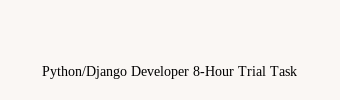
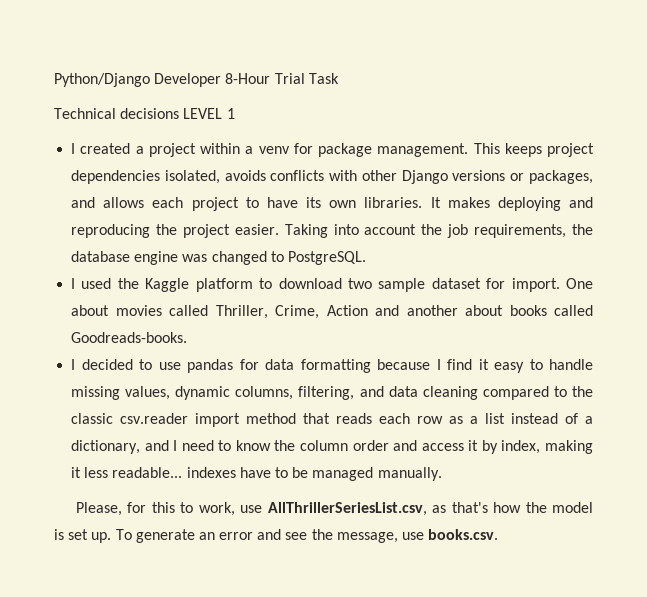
(297, 71) none -> [54,108,235,119] [71,143,594,157] [71,170,594,184] [71,197,594,211] [71,224,593,238] [71,251,366,265] [71,278,594,292] [71,305,593,319] [71,332,188,343] [71,359,593,373] [71,386,594,400] [71,413,593,427] [71,440,593,454] [71,467,442,481] [75,502,593,516] [54,529,499,543] // Technical decisions LEVEL 1 // I created a project within a venv for package management. This keeps project dependencies isolated, avoids conflicts with other Django versions or packages, and allows each project to have its own libraries. It makes deploying and reproducing the project easier. Taking into account the job requirements, the database engine was changed to PostgreSQL. // I used the Kaggle platform to download two sample dataset for import. One about movies called Thriller, Crime, Action and another about books called Goodreads-books. // I decided to use pandas for data formatting because I find it easy to handle missing values, dynamic columns, filtering, and data cleaning compared to the classic csv.reader import method that reads each row as a list instead of a dictionary, and I need to know the column order and access it by index, making it less readable... indexes have to be managed manually. // Please, for this to work, use AllThrillerSeriesList.csv, as that's how the model is set up. To generate an error and see the message, use books.csv.

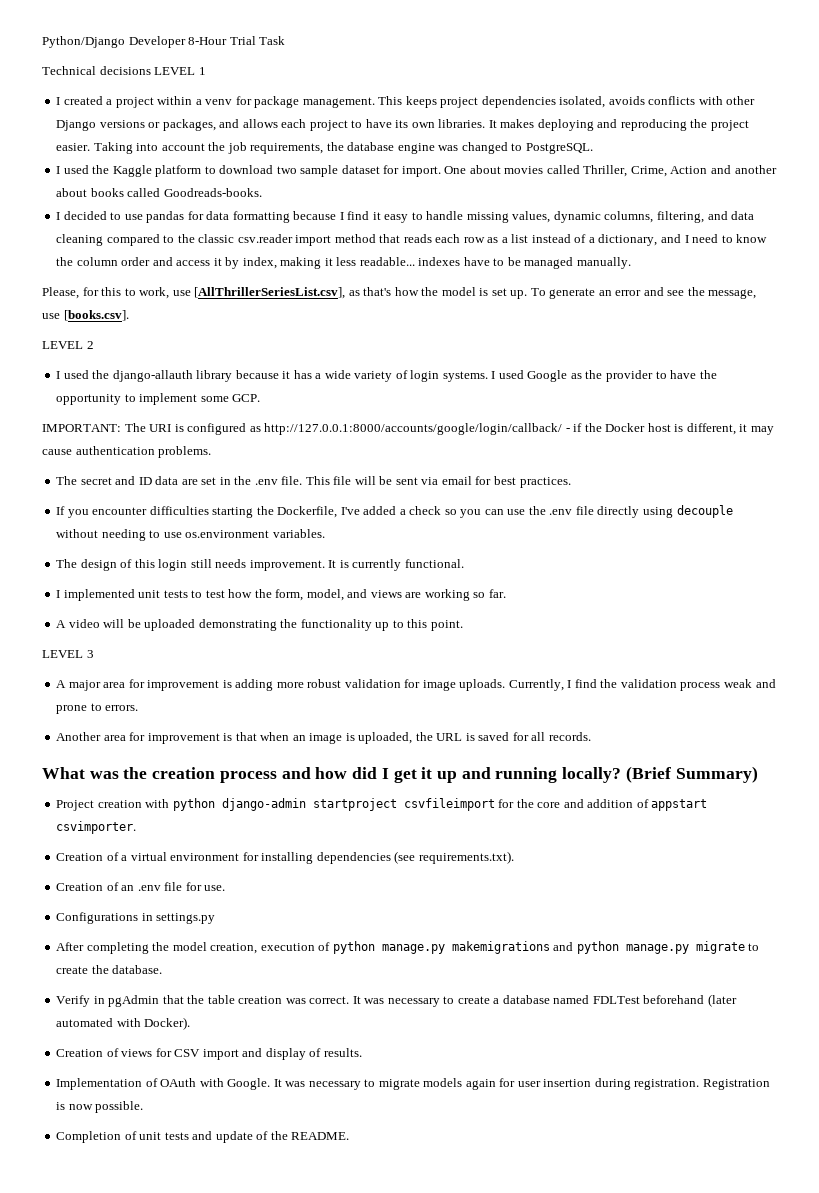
[267,502,427,516] AllThrillerSeriesList.csv, -> [194,287,346,299] [AllThrillerSeriesList.csv],
[428,529,499,540] books.csv. -> [63,310,129,321] [42,341,94,349] [56,370,717,382] [56,393,261,405] [42,423,774,435] [42,446,212,458] [56,476,571,488] [56,505,733,518] [56,529,325,541] [56,559,464,571] [56,589,506,601] [56,619,463,631] [42,650,94,658] [56,679,776,691] [56,703,139,714] [56,732,591,744] [42,766,758,783] [56,798,708,811] [56,821,137,834] [56,851,514,864] [56,882,226,891] [56,912,216,924] [56,941,760,954] [56,965,163,974] [56,994,737,1007] [56,1017,191,1030] [56,1048,362,1060] [56,1078,770,1090] [56,1101,144,1113] [56,1131,350,1143] [books.csv]. // LEVEL 2 // I used the django-allauth library because it has a wide variety of login systems. I used Google as the provider to have the opportunity to implement some GCP. // IMPORTANT: The URI is configured as http://127.0.0.1:8000/accounts/google/login/callback/ - if the Docker host is different, it may cause authentication problems. // The secret and ID data are set in the .env file. This file will be sent via email for best practices. // If you encounter difficulties starting the Dockerfile, I've added a check so you can use the .env file directly using decouple without needing to use os.environment variables. // The design of this login still needs improvement. It is currently functional. // I implemented unit tests to test how the form, model, and views are working so far. // A video will be uploaded demonstrating the functionality up to this point. // LEVEL 3 // A major area for improvement is adding more robust validation for image uploads. Currently, I find the validation process weak and prone to errors. // Another area for improvement is that when an image is uploaded, the URL is saved for all records. // What was the creation process and how did I get it up and running locally? (Brief Summary) // Project creation with python django-admin startproject csvfileimport for the core and addition of appstart csvimporter. // Creation of a virtual environment for installing dependencies (see requirements.txt). // Creation of an .env file for use. // Configurations in settings.py // After completing the model creation, execution of python manage.py makemigrations and python manage.py migrate to create the database. // Verify in pgAdmin that the table creation was correct. It was necessary to create a database named FDLTest beforehand (later automated with Docker). // Creation of views for CSV import and display of results. // Implementation of OAuth with Google. It was necessary to migrate models again for user insertion during registration. Registration is now possible. // Completion of unit tests and update of the README.

